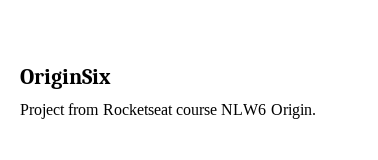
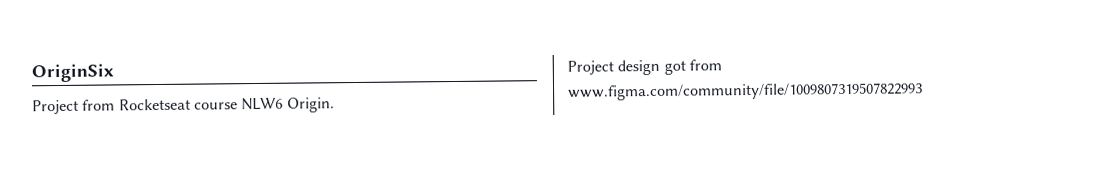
(316, 111) none -> [567,59,722,76] [568,82,923,101] // Project design got from www.figma.com/community/file/1009807319507822993

